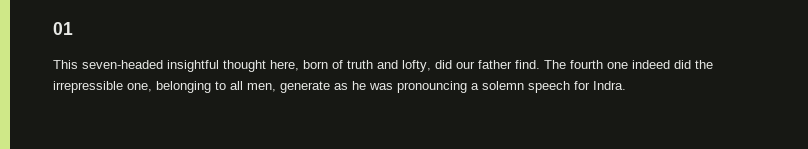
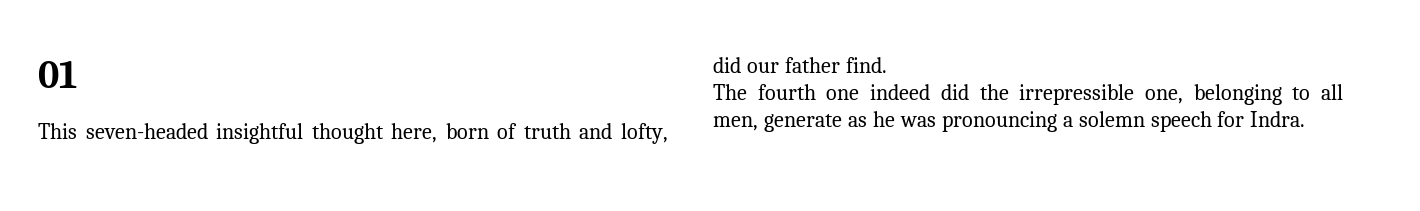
(540, 64) none -> (887, 65) //

